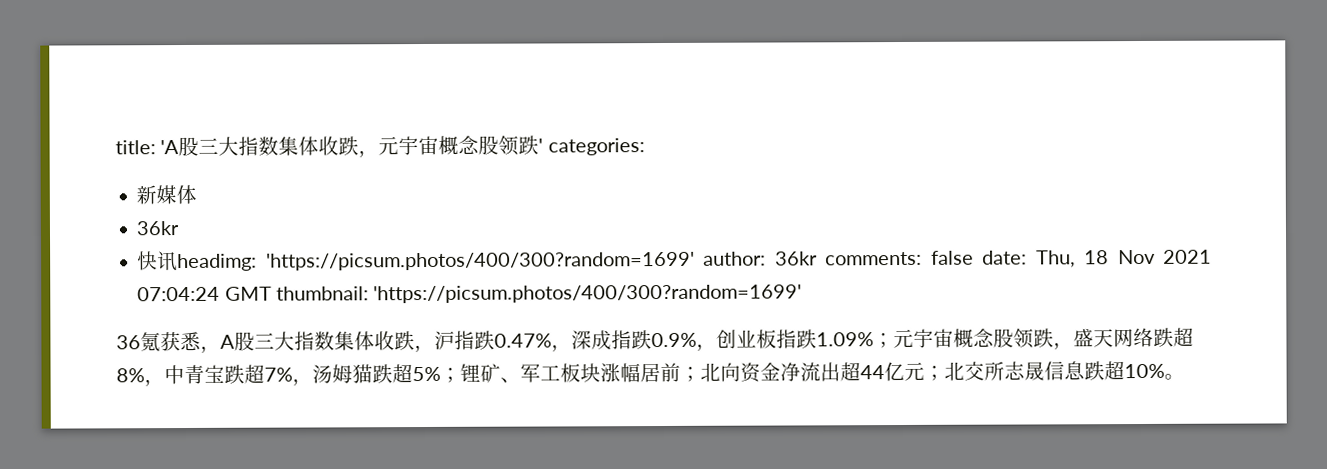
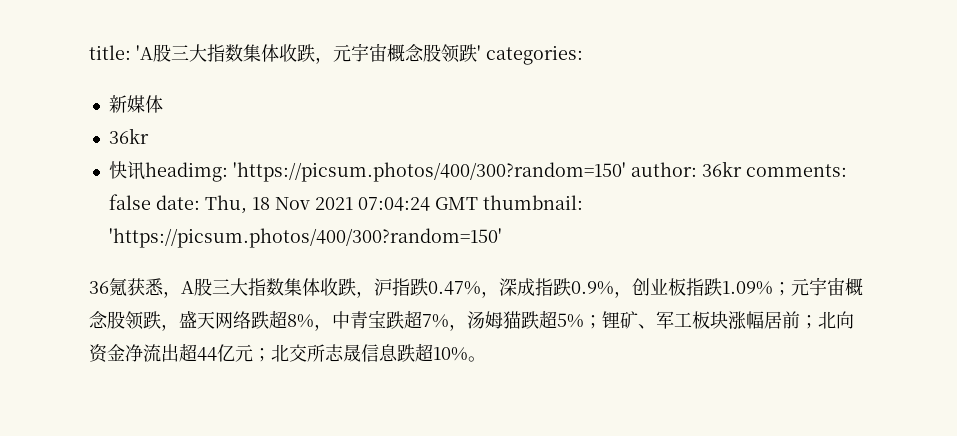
[265,251,695,271] 'https://picsum.photos/400/300?random=1699' -> [232,162,626,182] 'https://picsum.photos/400/300?random=150'
[373,284,803,304] 'https://picsum.photos/400/300?random=1699' -> [108,228,502,248] 'https://picsum.photos/400/300?random=150'

